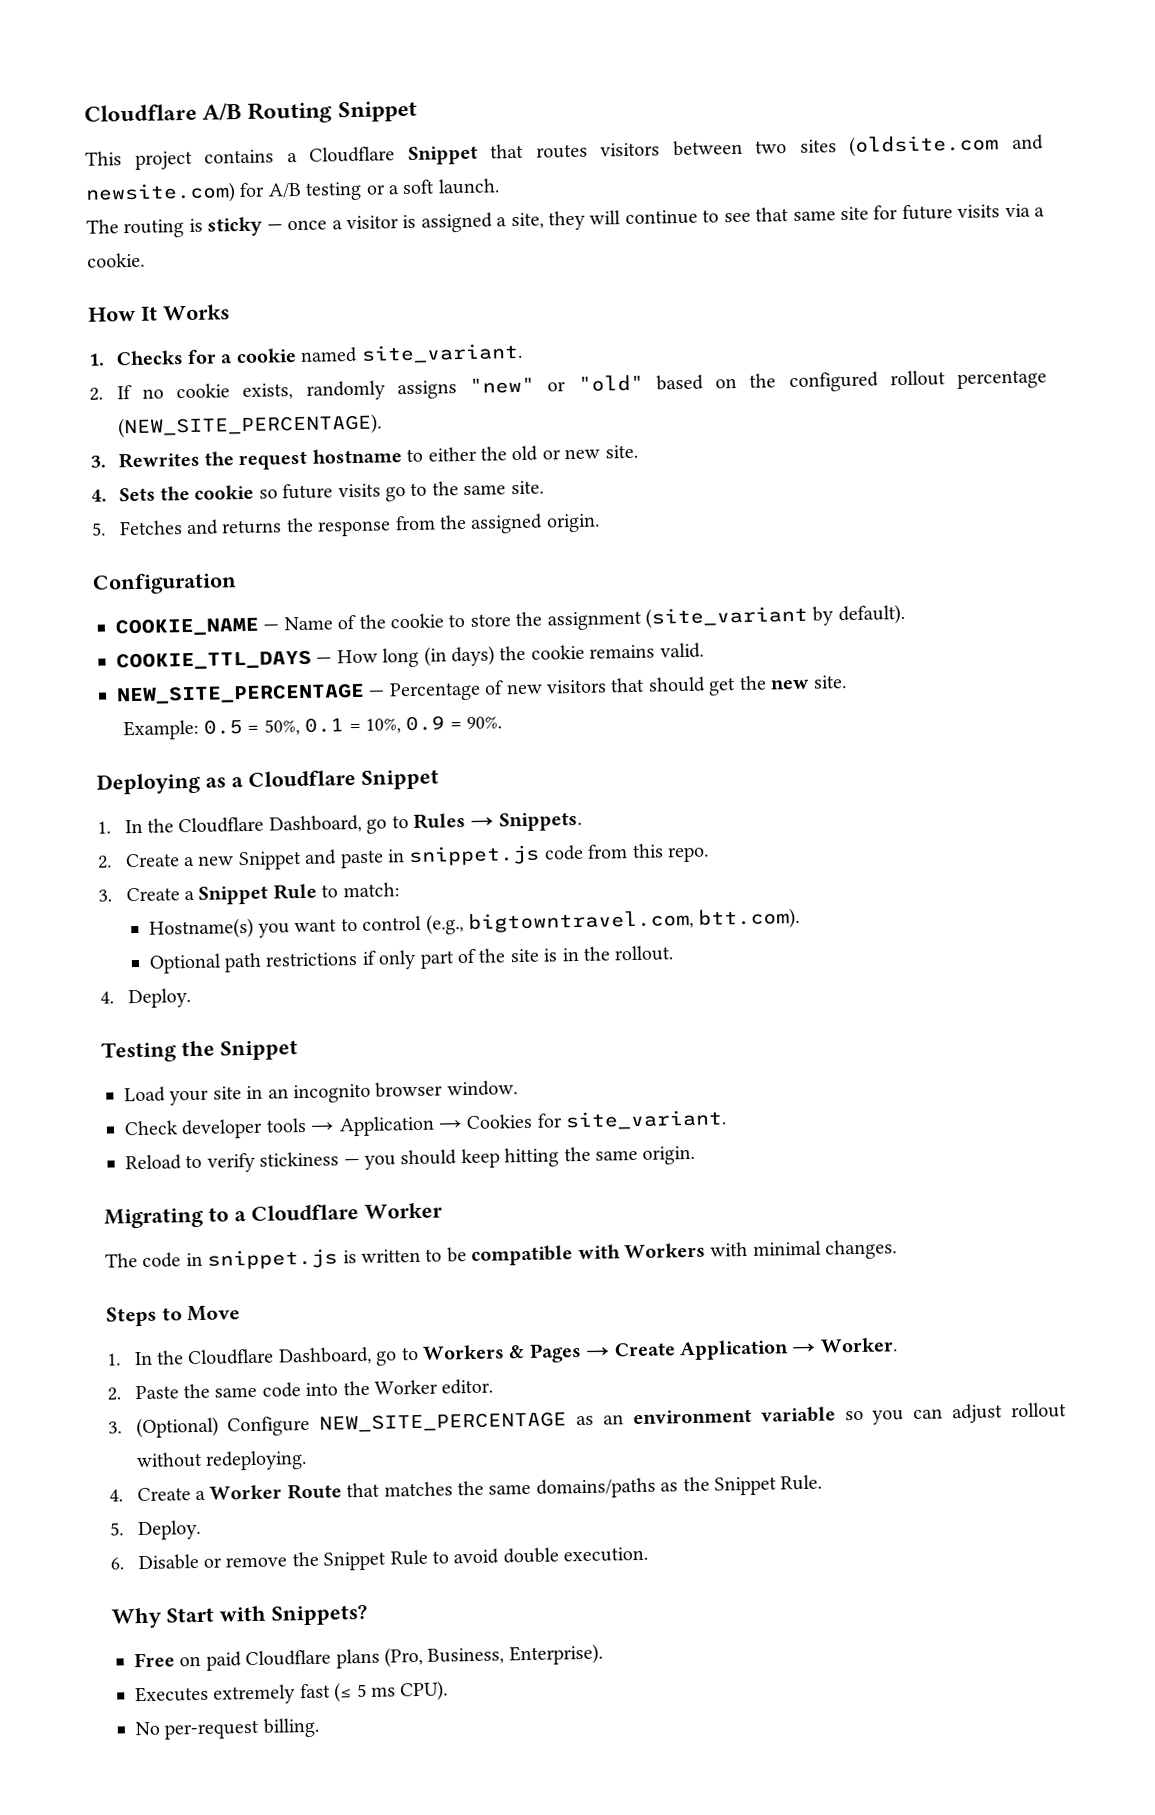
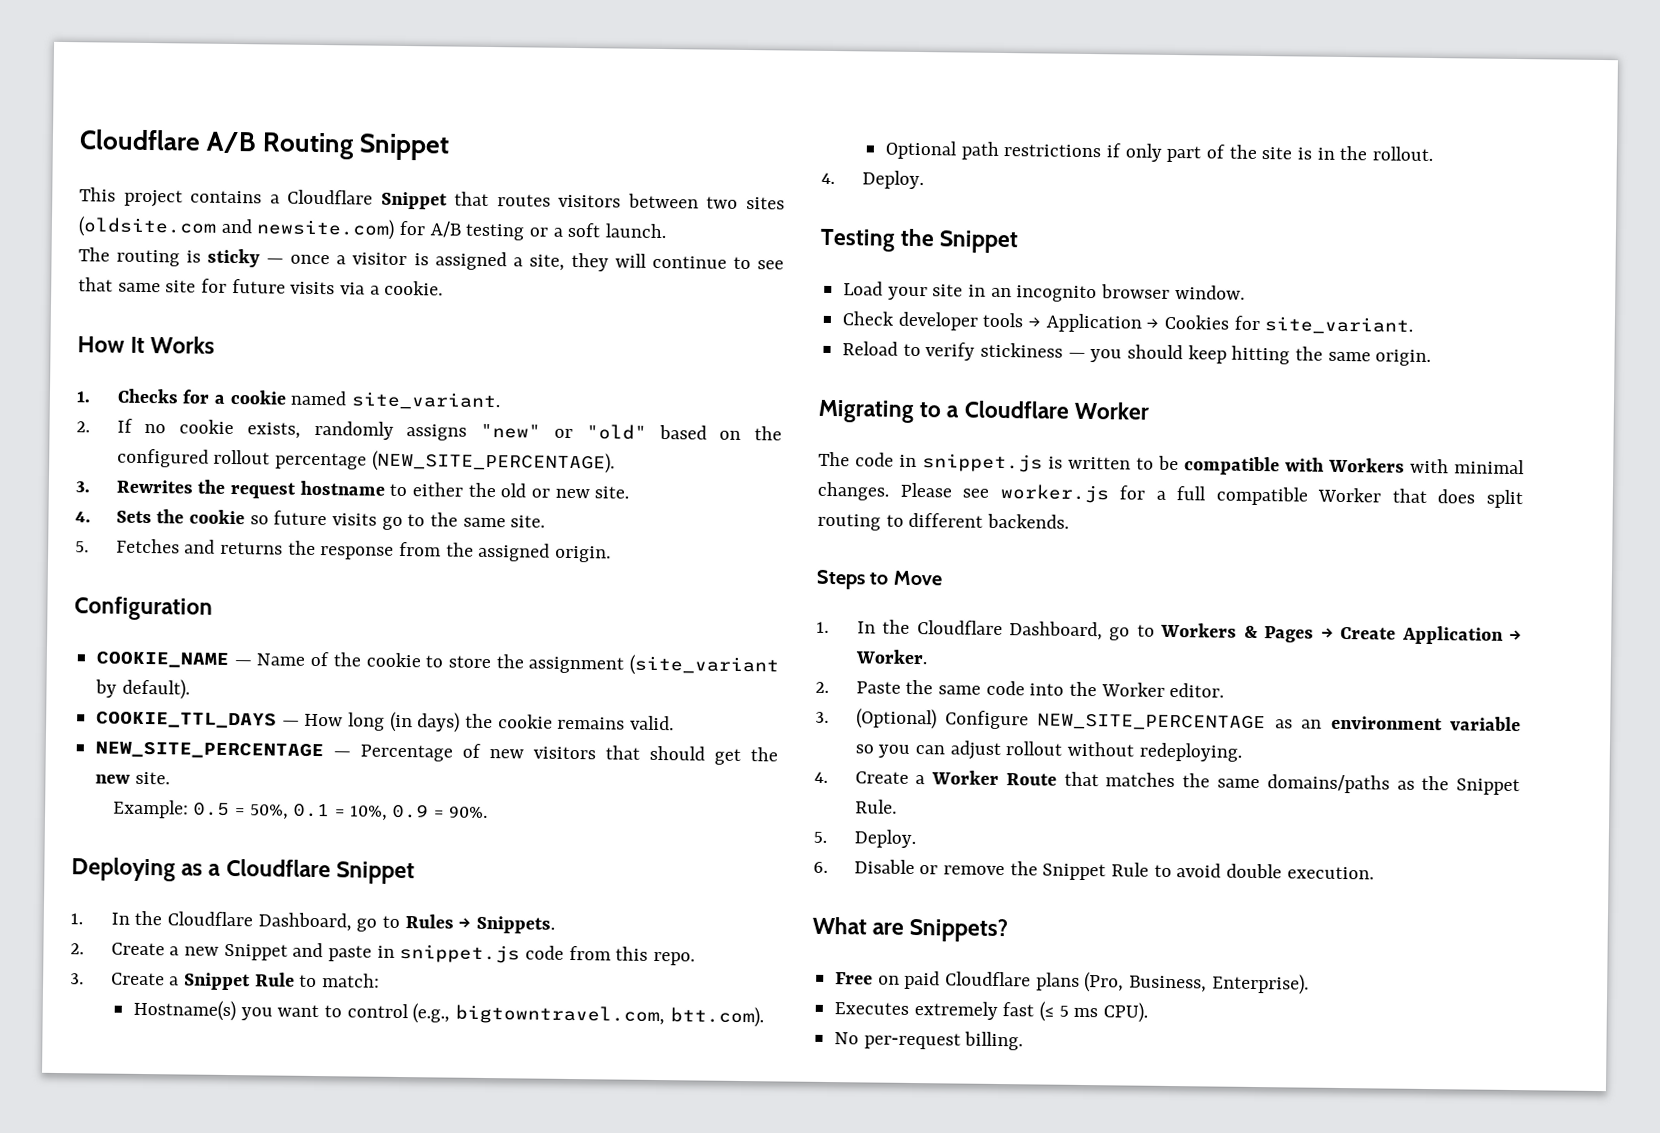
(898, 1249) none -> [899,482,1523,509] [817,512,1070,531] Please see worker.js for a full compatible Worker that does split routing to different backends.
[111,1605,266,1629] Why Start with -> [812,916,905,935] What are

